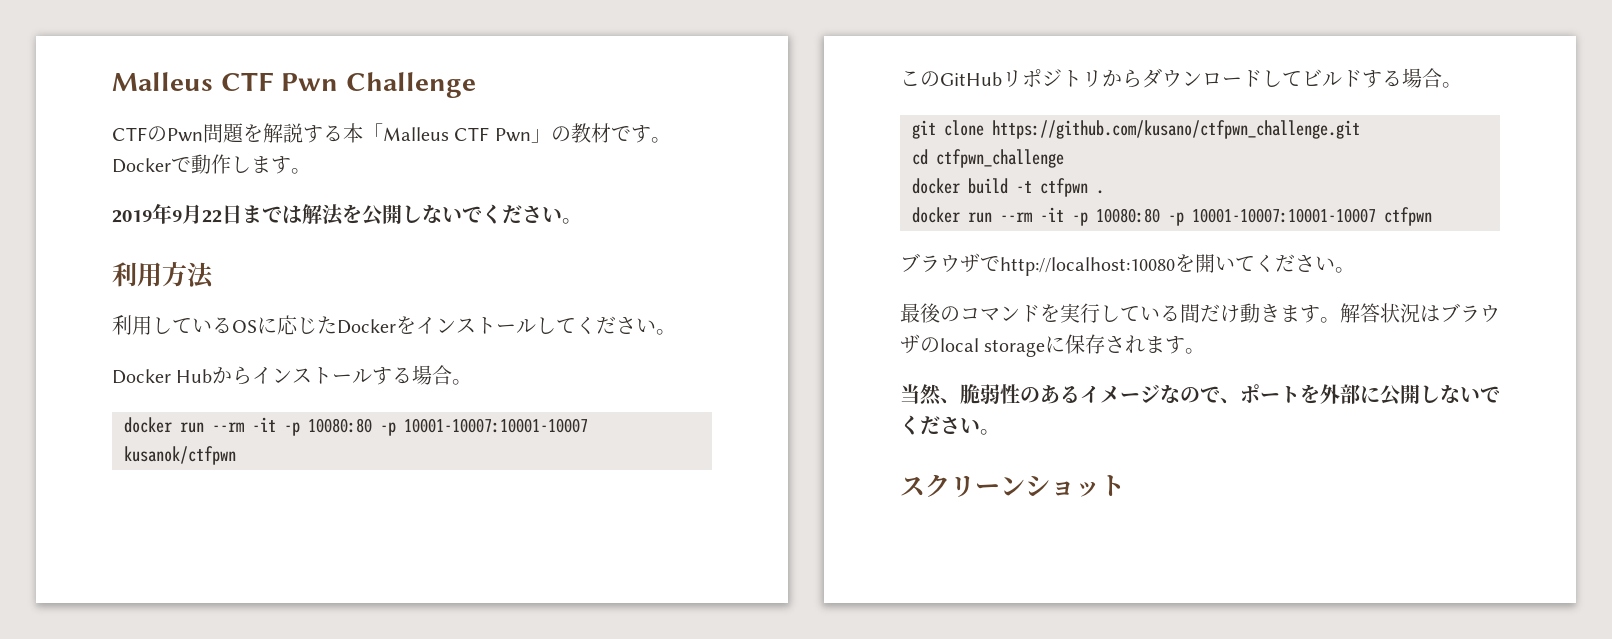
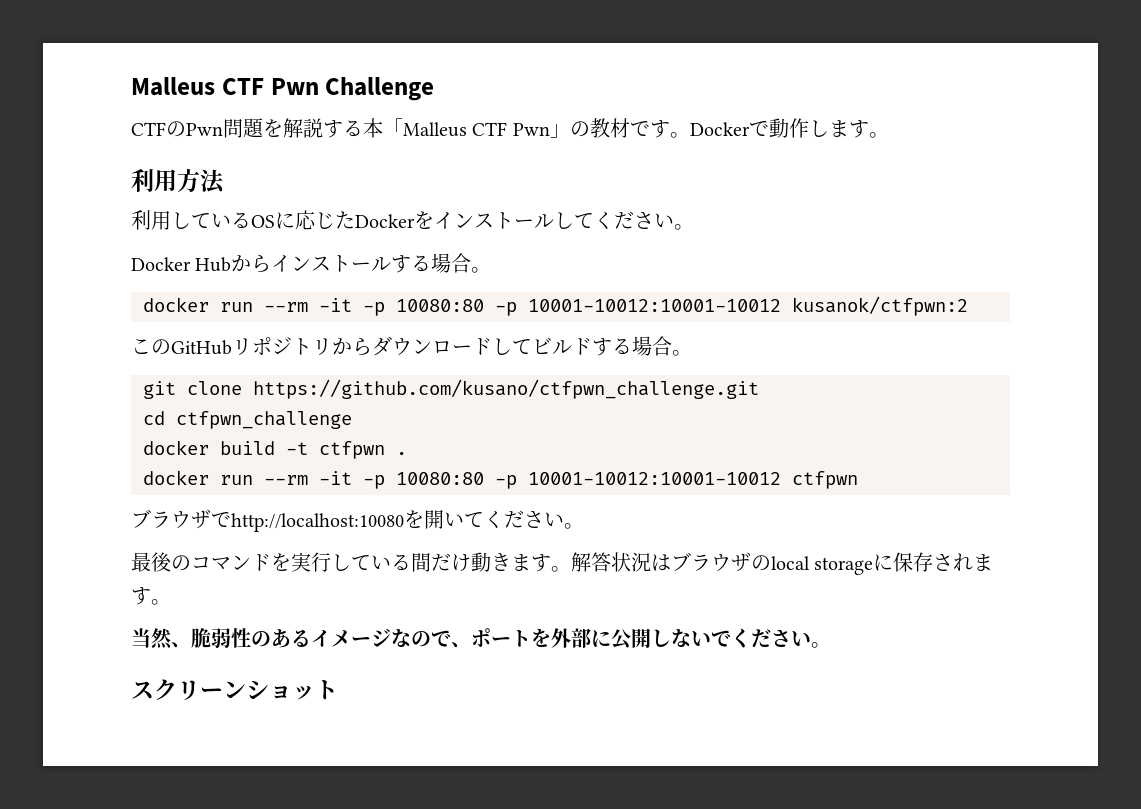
[112,203,582,226] // 2019年9月22日までは解法を公開しないでください。 -> (889, 135) none
[404,418,588,433] [124,446,236,465] 10001-10007:10001-10007 kusanok/ctfpwn -> [528,296,968,316] 10001-10012:10001-10012 kusanok/ctfpwn:2
[1192,208,1376,223] 10001-10007:10001-10007 -> [528,472,781,485] 10001-10012:10001-10012

